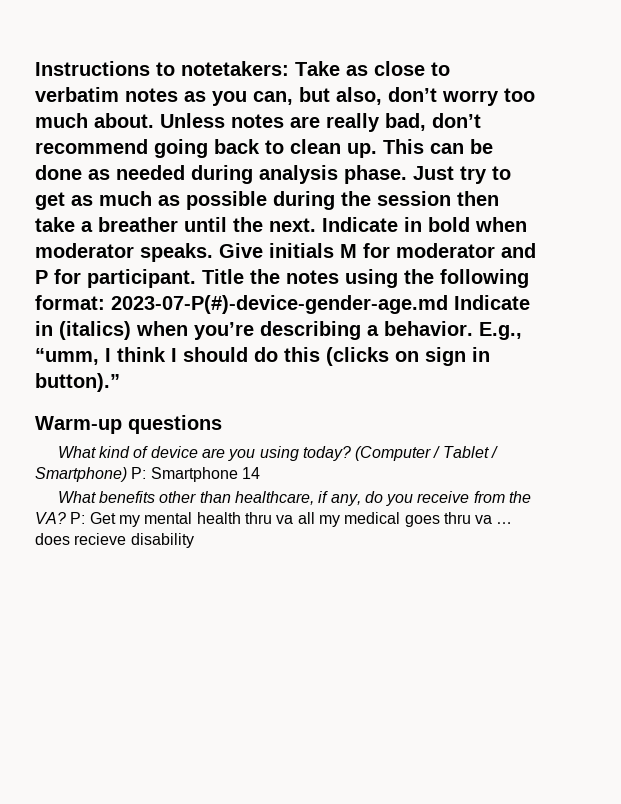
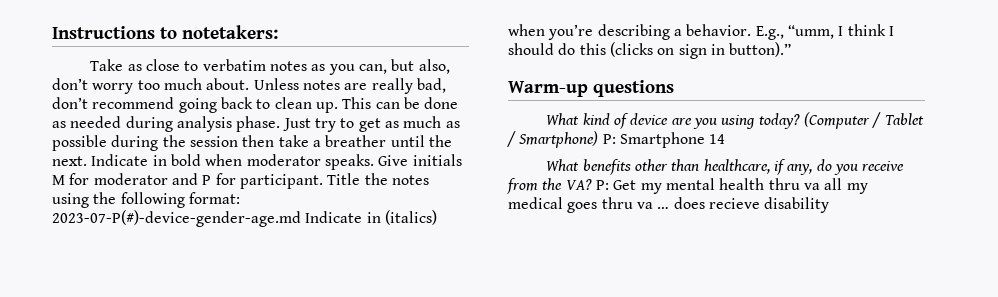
(289, 68) none -> (278, 32) //

